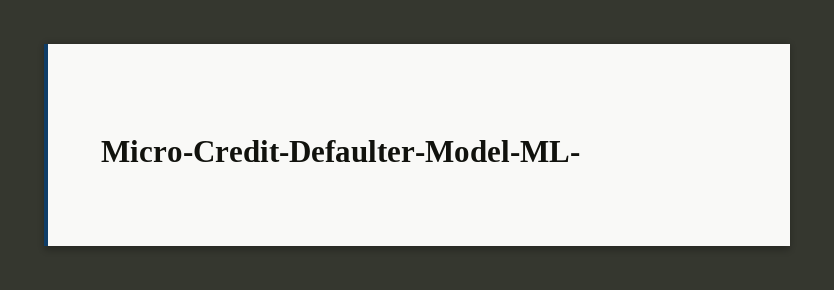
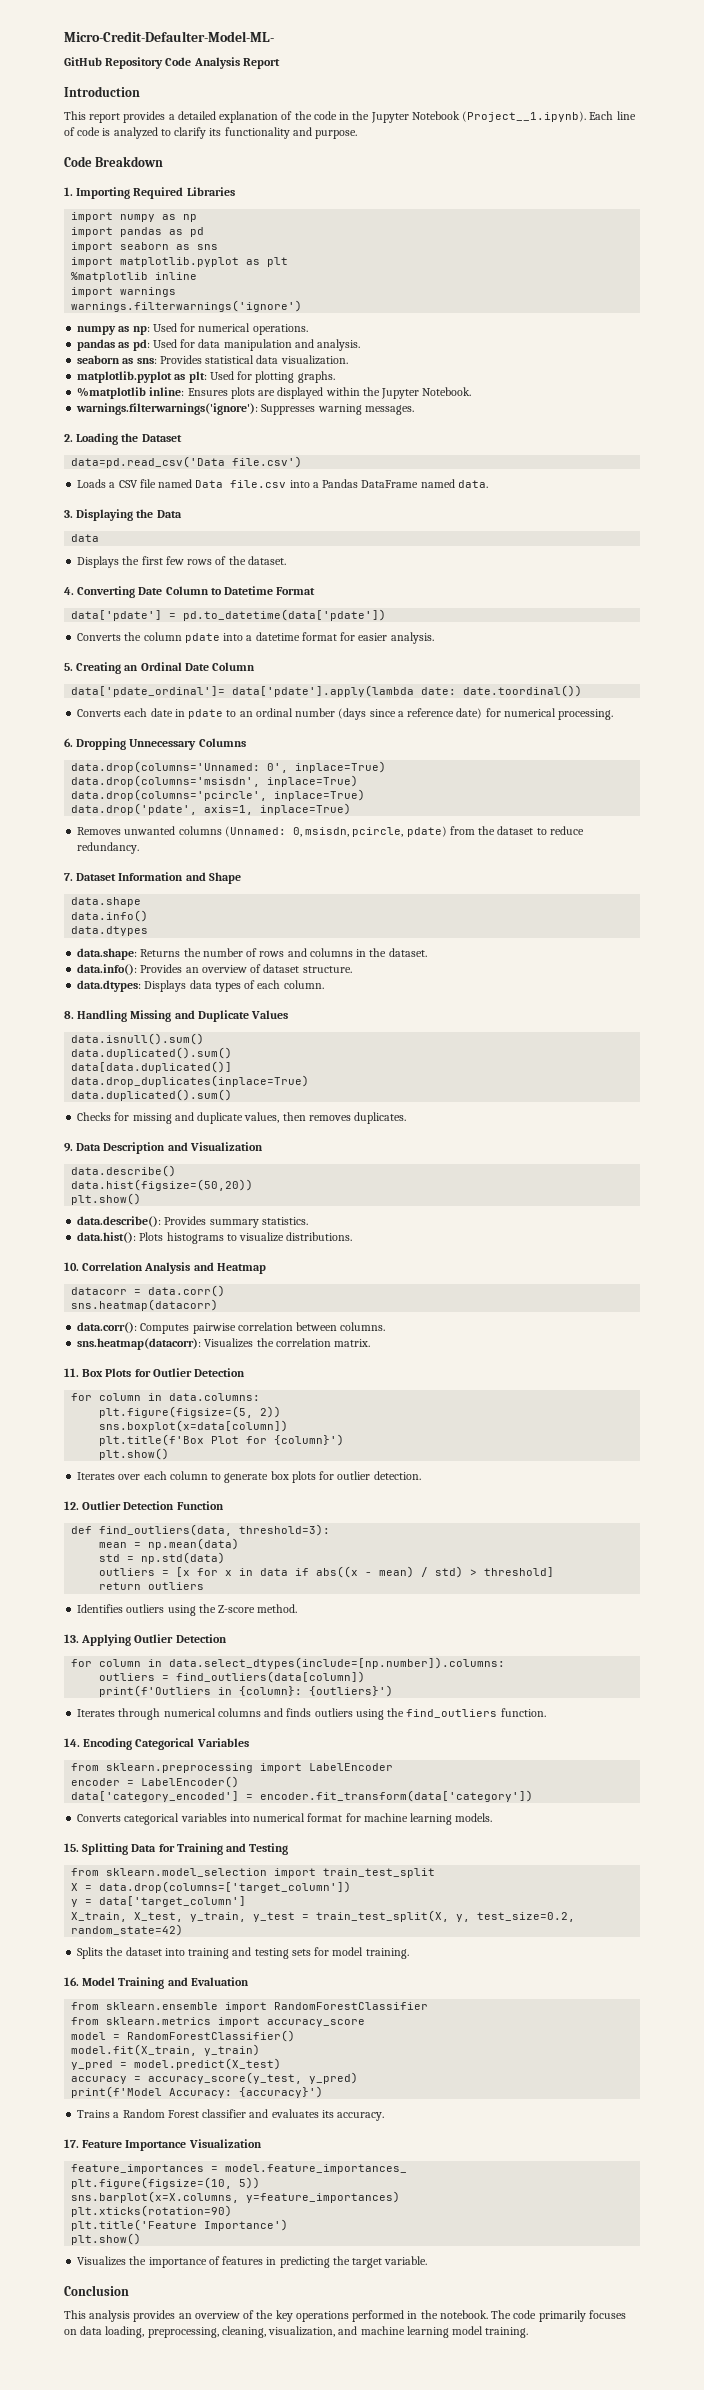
(580, 151) none -> [64,57,280,69] [64,86,140,97] [64,111,636,123] [64,127,358,139] [64,156,164,167] [64,187,235,199] [71,212,198,222] [71,227,205,237] [71,242,219,252] [71,257,289,267] [71,272,198,282] [71,287,177,297] [71,300,303,312] [77,323,308,335] [77,339,361,351] [77,355,348,365] [77,371,335,383] [77,387,472,399] [76,403,414,415] [64,433,182,445] [71,456,303,468] [77,479,488,488] [64,509,182,521] [71,534,100,542] [77,556,286,568] [64,586,316,598] [71,609,387,621] [77,632,434,644] [64,662,256,674] [71,685,583,697] [77,708,614,720] [64,738,246,750] [71,761,387,773] [71,775,359,787] [71,789,366,801] [71,803,352,815] [77,826,584,837] [77,842,140,854] [64,872,241,884] [71,897,142,907] [71,910,149,922] [71,926,149,936] [77,948,427,960] [77,964,352,975] [77,980,324,992] [64,1010,289,1022] [71,1033,205,1045] [71,1047,233,1059] [71,1061,233,1073] [71,1075,310,1087] [71,1089,233,1101] [77,1112,407,1124] [64,1142,263,1154] [71,1165,177,1177] [71,1179,254,1191] [71,1193,142,1205] [77,1216,308,1228] [77,1232,353,1244] [64,1262,266,1274] [71,1285,226,1297] [71,1299,219,1311] [77,1322,386,1334] [77,1338,371,1350] [64,1368,246,1377] [71,1393,261,1401] [99,1406,282,1418] [99,1420,289,1432] [99,1434,345,1446] [99,1448,170,1460] [77,1471,421,1483] [64,1501,224,1510] [71,1524,331,1536] [99,1538,240,1550] [99,1552,226,1564] [99,1566,555,1578] [99,1582,205,1590] [77,1604,298,1616] [64,1634,227,1646] [71,1657,506,1669] [99,1671,366,1683] [99,1685,394,1697] [77,1708,546,1720] [64,1738,249,1750] [71,1763,394,1773] [71,1776,240,1788] [71,1790,534,1802] [77,1813,493,1825] [64,1843,289,1855] [71,1868,436,1878] [71,1881,352,1893] [71,1896,247,1907] [71,1910,576,1922] [71,1924,184,1936] [77,1947,409,1959] [64,1977,249,1989] [71,2002,429,2012] [71,2017,366,2027] [71,2030,296,2042] [71,2044,261,2056] [71,2058,282,2070] [71,2072,359,2084] [71,2086,324,2098] [77,2109,385,2121] [64,2139,262,2151] [71,2164,408,2174] [71,2177,261,2189] [71,2191,401,2203] [71,2205,233,2217] [71,2219,289,2231] [71,2233,142,2245] [77,2256,428,2268] [64,2285,129,2296] [64,2310,626,2322] [64,2326,529,2338] // GitHub Repository Code Analysis Report // Introduction // This report provides a detailed explanation of the code in the Jupyter Notebook (Project__1.ipynb). Each line of code is analyzed to clarify its functionality and purpose. // Code Breakdown // 1. Importing Required Libraries // import numpy as np // import pandas as pd // import seaborn as sns // import matplotlib.pyplot as plt // %matplotlib inline // import warnings // warnings.filterwarnings('ignore') // numpy as np: Used for numerical operations. // pandas as pd: Used for data manipulation and analysis. // seaborn as sns: Provides statistical data visualization. // matplotlib.pyplot as plt: Used for plotting graphs. // %matplotlib inline: Ensures plots are displayed within the Jupyter Notebook. // warnings.filterwarnings('ignore'): Suppresses warning messages. // 2. Loading the Dataset // data=pd.read_csv('Data file.csv') // Loads a CSV file named Data file.csv into a Pandas DataFrame named data. // 3. Displaying the Data // data // Displays the first few rows of the dataset. // 4. Converting Date Column to Datetime Format // data['pdate'] = pd.to_datetime(data['pdate']) // Converts the column pdate into a datetime format for easier analysis. // 5. Creating an Ordinal Date Column // data['pdate_ordinal']= data['pdate'].apply(lambda date: date.toordinal()) // Converts each date in pdate to an ordinal number (days since a reference date) for numerical processing. // 6. Dropping Unnecessary Columns // data.drop(columns='Unnamed: 0', inplace=True) // data.drop(columns='msisdn', inplace=True) // data.drop(columns='pcircle', inplace=True) // data.drop('pdate', axis=1, inplace=True) // Removes unwanted columns (Unnamed: 0, msisdn, pcircle, pdate) from the dataset to reduce redundancy. // 7. Dataset Information and Shape // data.shape // data.info() // data.dtypes // data.shape: Returns the number of rows and columns in the dataset. // data.info(): Provides an overview of dataset structure. // data.dtypes: Displays data types of each column. // 8. Handling Missing and Duplicate Values // data.isnull().sum() // data.duplicated().sum() // data[data.duplicated()] // data.drop_duplicates(inplace=True) // data.duplicated().sum() // Checks for missing and duplicate values, then removes duplicates. // 9. Data Description and Visualization // data.describe() // data.hist(figsize=(50,20)) // plt.show() // data.describe(): Provides summary statistics. // data.hist(): Plots histograms to visualize distributions. // 10. Correlation Analysis and Heatmap // datacorr = data.corr() // sns.heatmap(datacorr) // data.corr(): Computes pairwise correlation between columns. // sns.heatmap(datacorr): Visualizes the correlation matrix. // 11. Box Plots for Outlier Detection // for column in data.columns: // plt.figure(figsize=(5, 2)) // sns.boxplot(x=data[column]) // plt.title(f'Box Plot for {column}') // plt.show() // Iterates over each column to generate box plots for outlier detection. // 12. Outlier Detection Function // def find_outliers(data, threshold=3): // mean = np.mean(data) // std = np.std(data) // outliers = [x for x in data if abs((x - mean) / std) > threshold] // return outliers // Identifies outliers using the Z-score method. // 13. Applying Outlier Detection // for column in data.select_dtypes(include=[np.number]).columns: // outliers = find_outliers(data[column]) // print(f'Outliers in {column}: {outliers}') // Iterates through numerical columns and finds outliers using the find_outliers function. // 14. Encoding Categorical Variables // from sklearn.preprocessing import LabelEncoder // encoder = LabelEncoder() // data['category_encoded'] = encoder.fit_transform(data['category']) // Converts categorical variables into numerical format for machine learning models. // 15. Splitting Data for Training and Testing // from sklearn.model_selection import train_test_split // X = data.drop(columns=['target_column']) // y = data['target_column'] // X_train, X_test, y_train, y_test = train_test_split(X, y, test_size=0.2, random_state=42) // Splits the dataset into training and testing sets for model training. // 16. Model Training and Evaluation // from sklearn.ensemble import RandomForestClassifier // from sklearn.metrics import accuracy_score // model = RandomForestClassifier() // model.fit(X_train, y_train) // y_pred = model.predict(X_test) // accuracy = accuracy_score(y_test, y_pred) // print(f'Model Accuracy: {accuracy}') // Trains a Random Forest classifier and evaluates its accuracy. // 17. Feature Importance Visualization // feature_importances = model.feature_importances_ // plt.figure(figsize=(10, 5)) // sns.barplot(x=X.columns, y=feature_importances) // plt.xticks(rotation=90) // plt.title('Feature Importance') // plt.show() // Visualizes the importance of features in predicting the target variable. // Conclusion // This analysis provides an overview of the key operations performed in the notebook. The code primarily focuses on data loading, preprocessing, cleaning, visualization, and machine learning model training.

